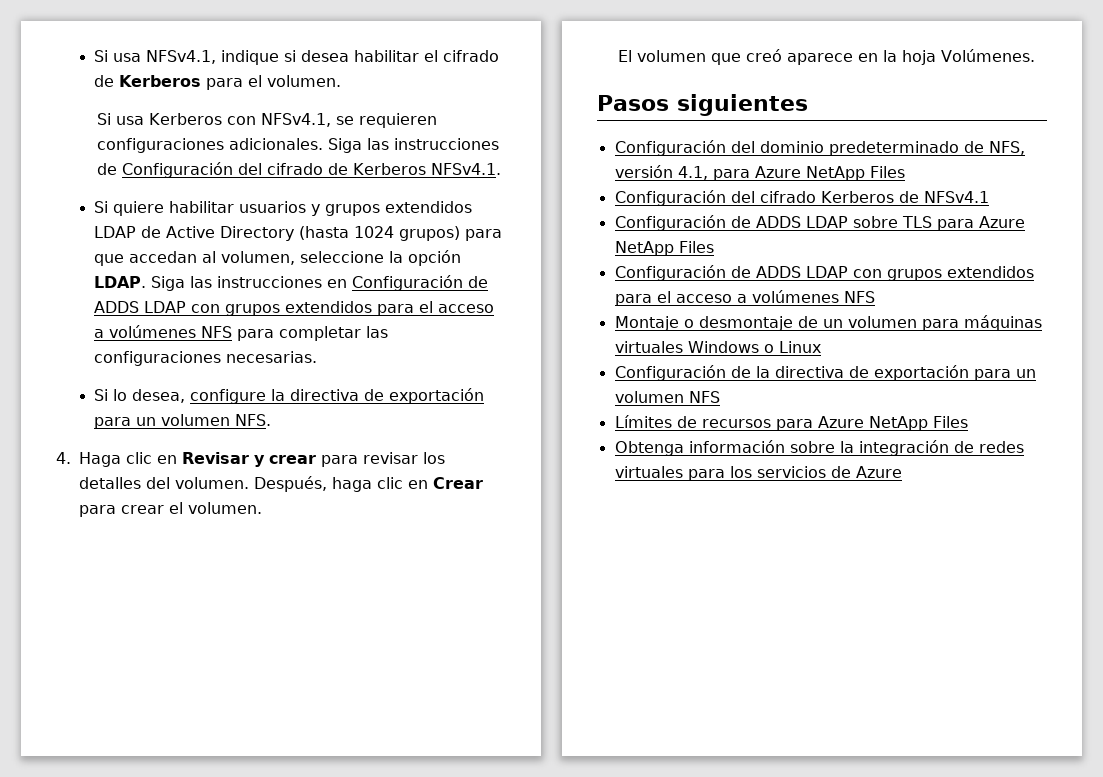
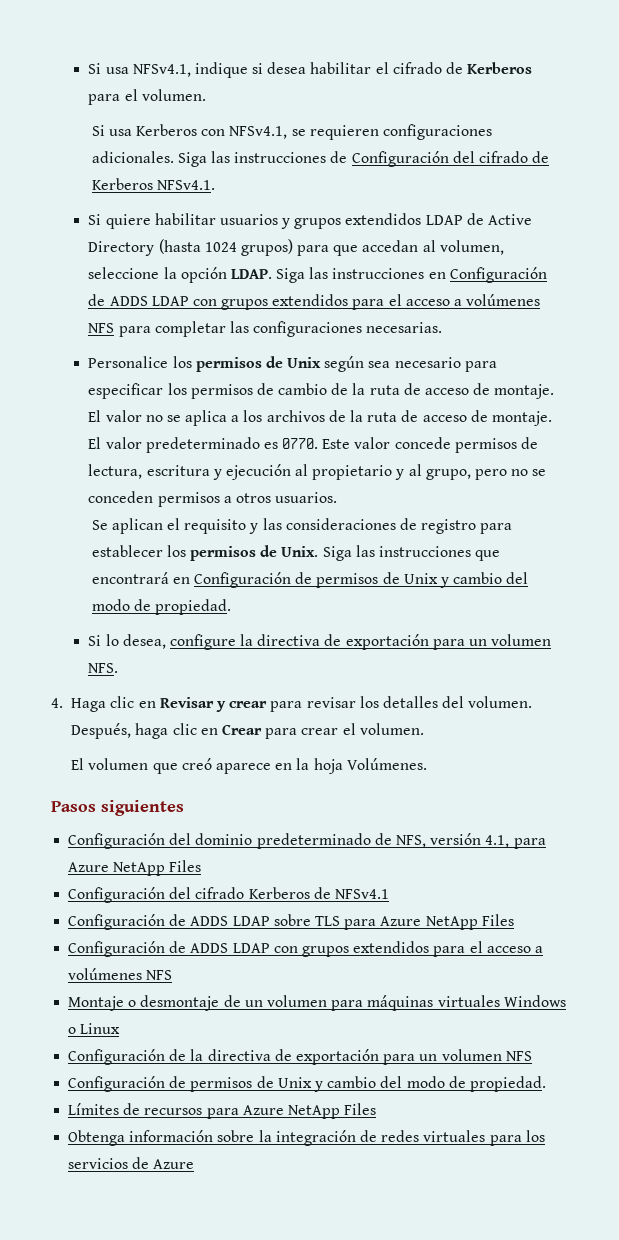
(318, 357) none -> [88,356,497,372] [88,383,555,399] [88,410,552,426] [88,437,539,453] [88,464,547,480] [88,491,338,507] [91,518,513,534] [91,545,501,561] [91,572,529,588] [91,599,231,615] // Personalice los permisos de Unix según sea necesario para especificar los permisos de cambio de la ruta de acceso de montaje. El valor no se aplica a los archivos de la ruta de acceso de montaje. El valor predeterminado es 0770. Este valor concede permisos de lectura, escritura y ejecución al propietario y al grupo, pero no se conceden permisos a otros usuarios. // Se aplican el requisito y las consideraciones de registro para establecer los permisos de Unix. Siga las instrucciones que encontrará en Configuración de permisos de Unix y cambio del modo de propiedad.
(720, 397) none -> [68,1076,546,1092] // Configuración de permisos de Unix y cambio del modo de propiedad.

